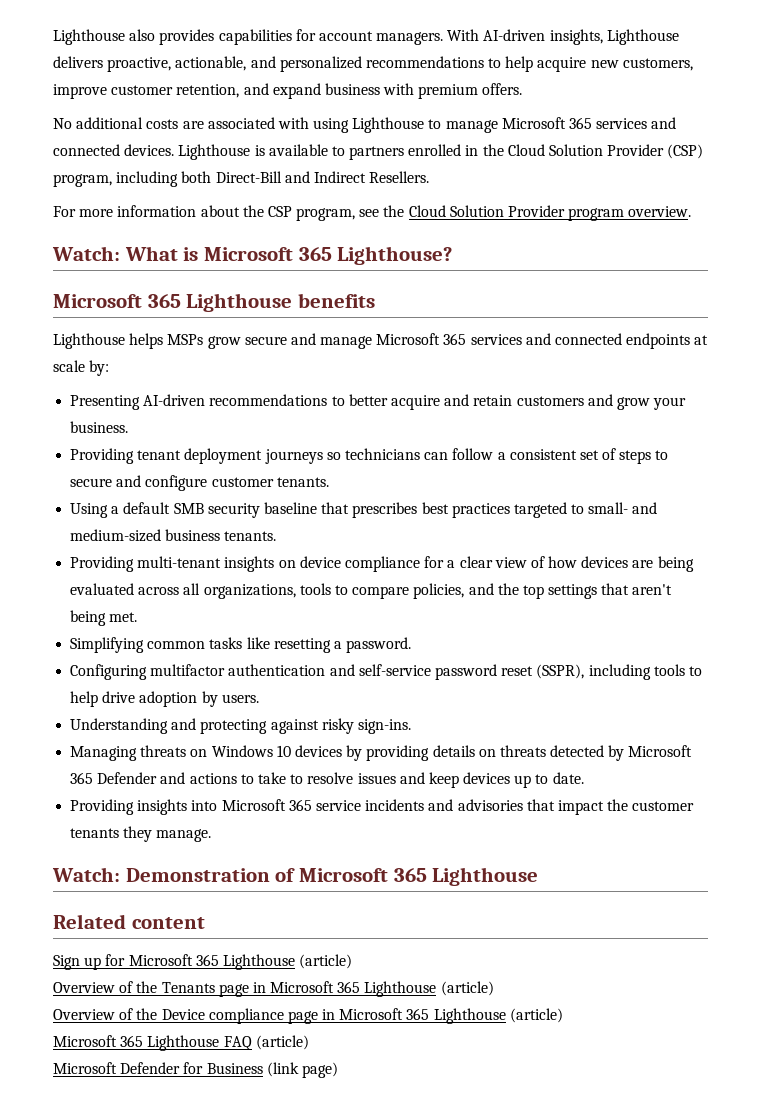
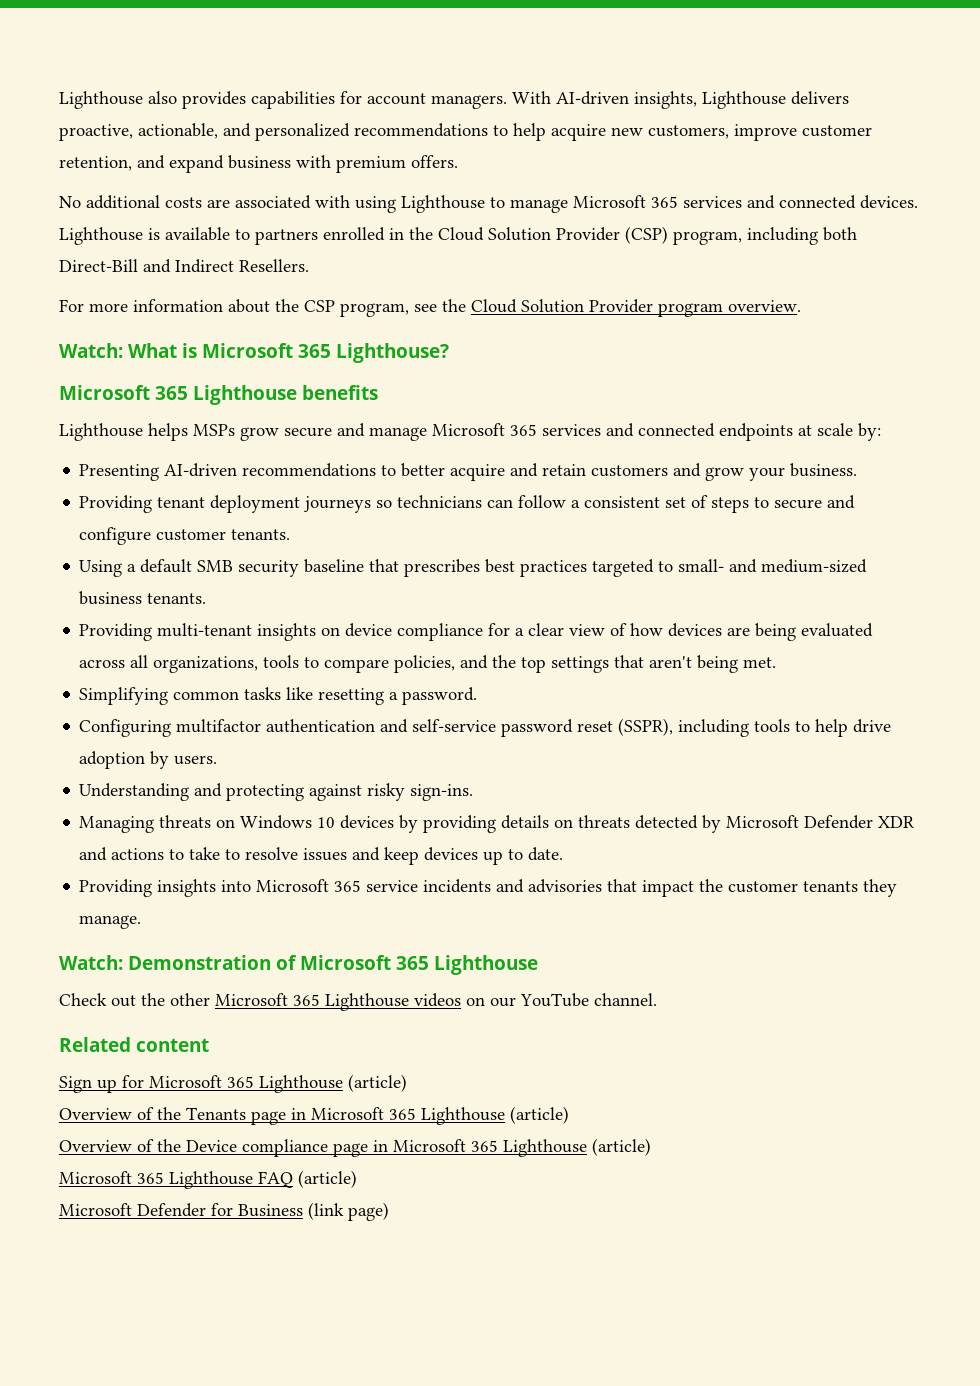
[70,772,158,784] 365 Defender -> [804,815,915,829] Defender XDR
(539, 876) none -> [59,993,657,1011] // Check out the other Microsoft 365 Lighthouse videos on our YouTube channel.

